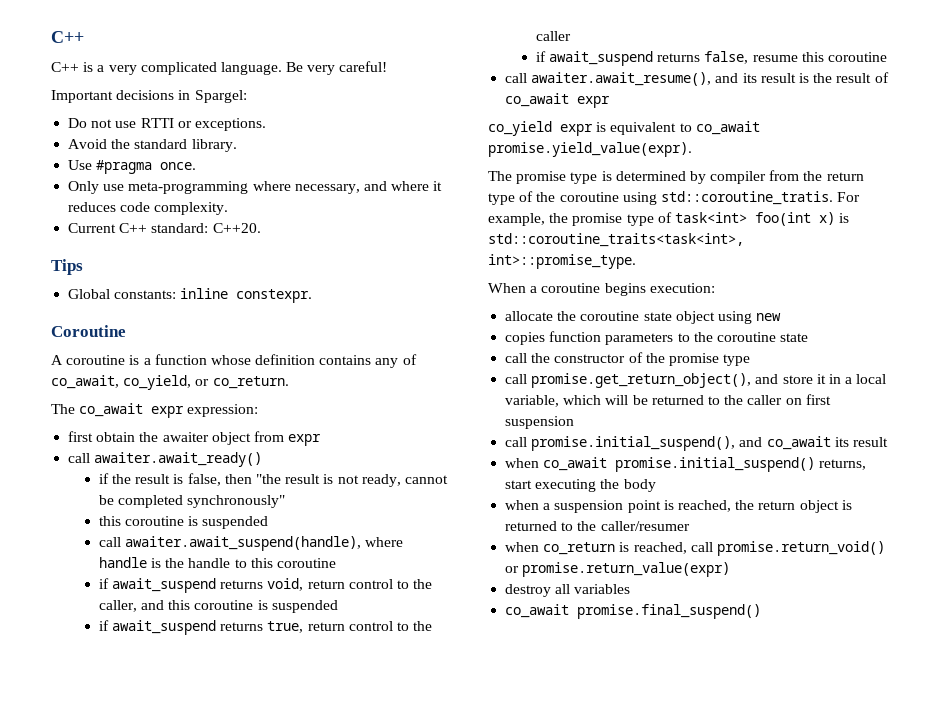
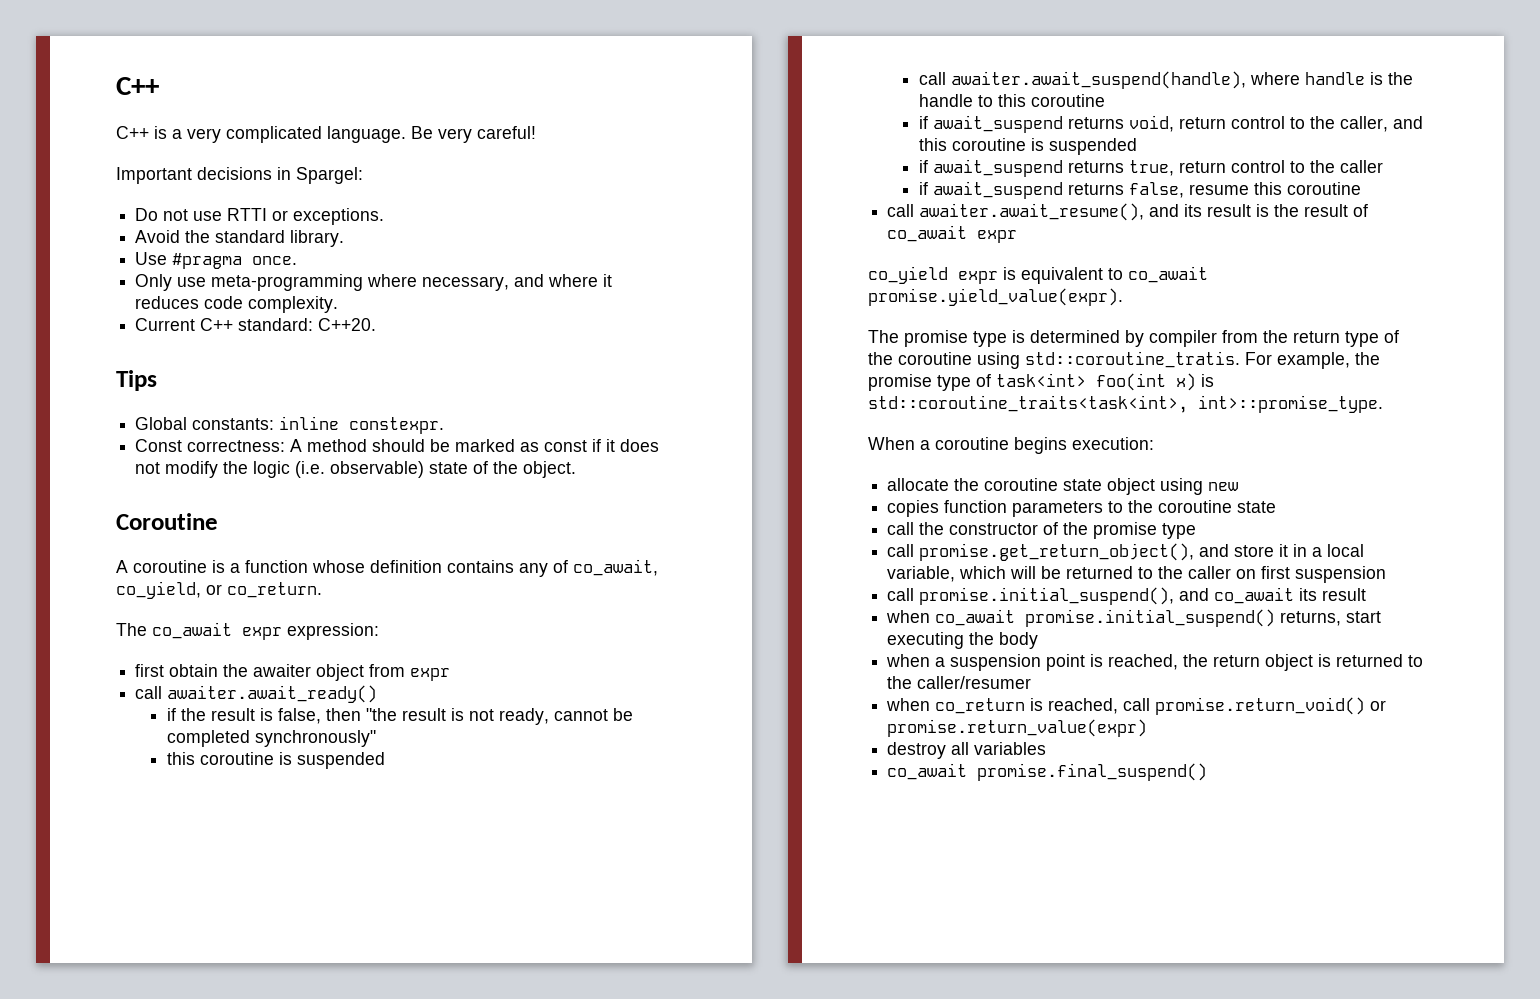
(313, 296) none -> [135,439,660,452] [135,461,577,478] // Const correctness: A method should be marked as const if it does not modify the logic (i.e. observable) state of the object.

